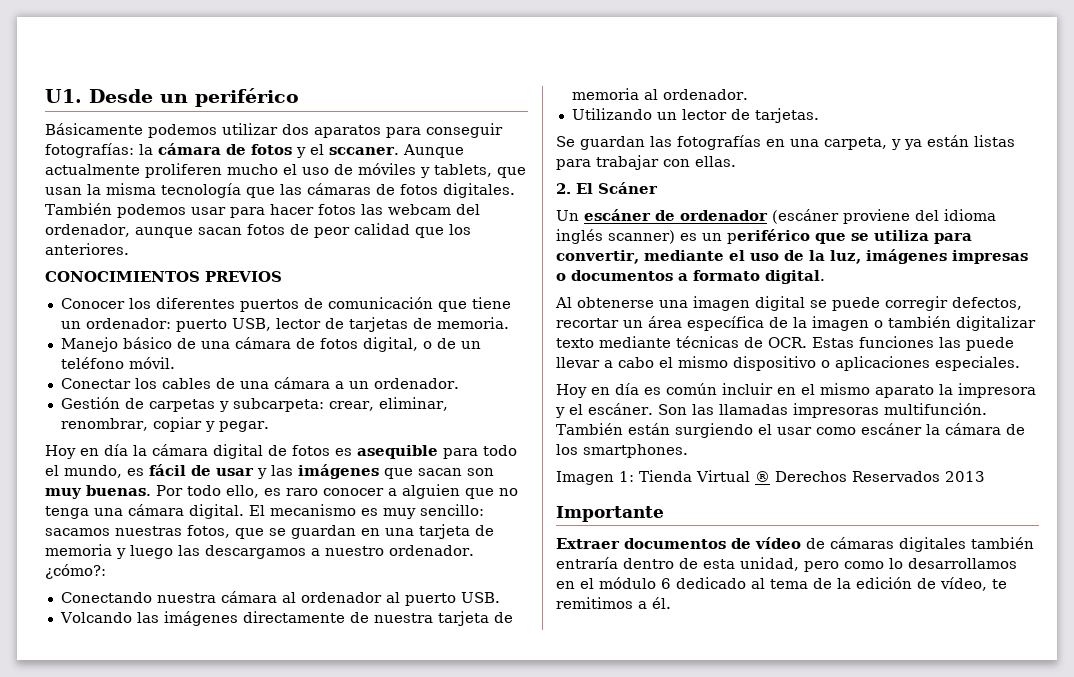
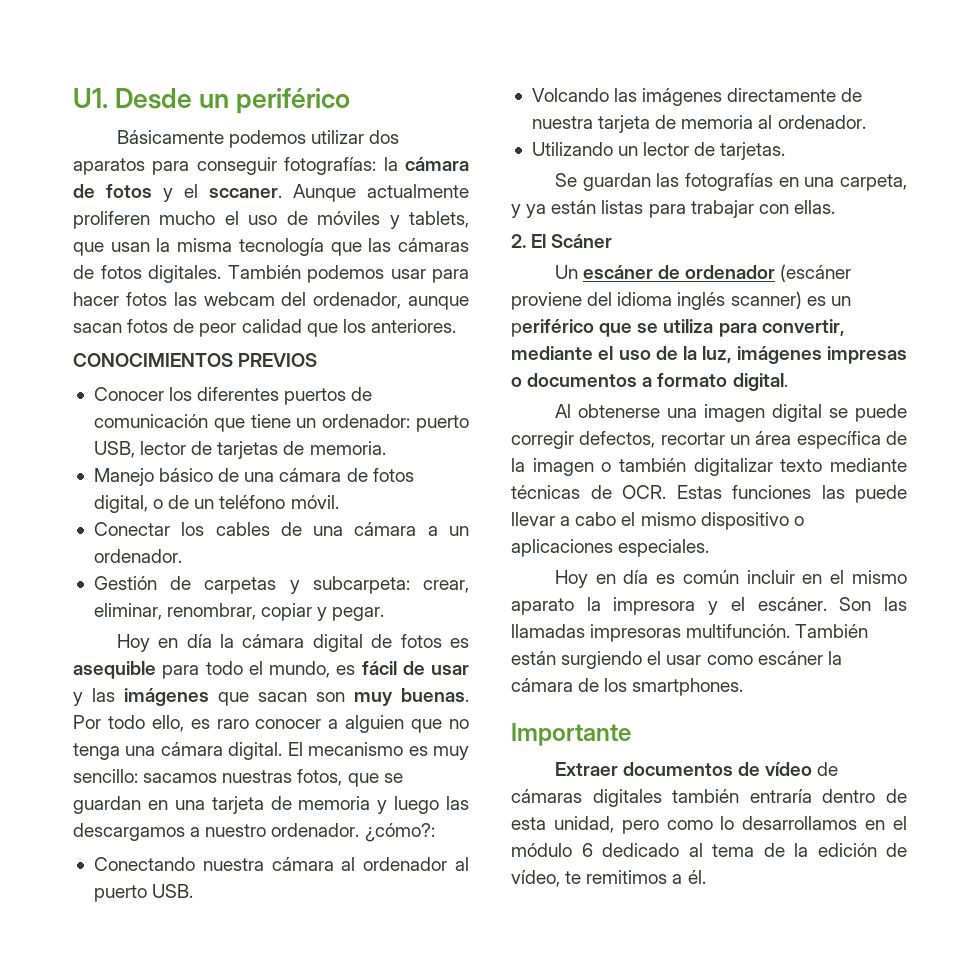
[556,470,985,485] // Imagen 1: Tienda Virtual ® Derechos Reservados 2013 -> (744, 687) none

